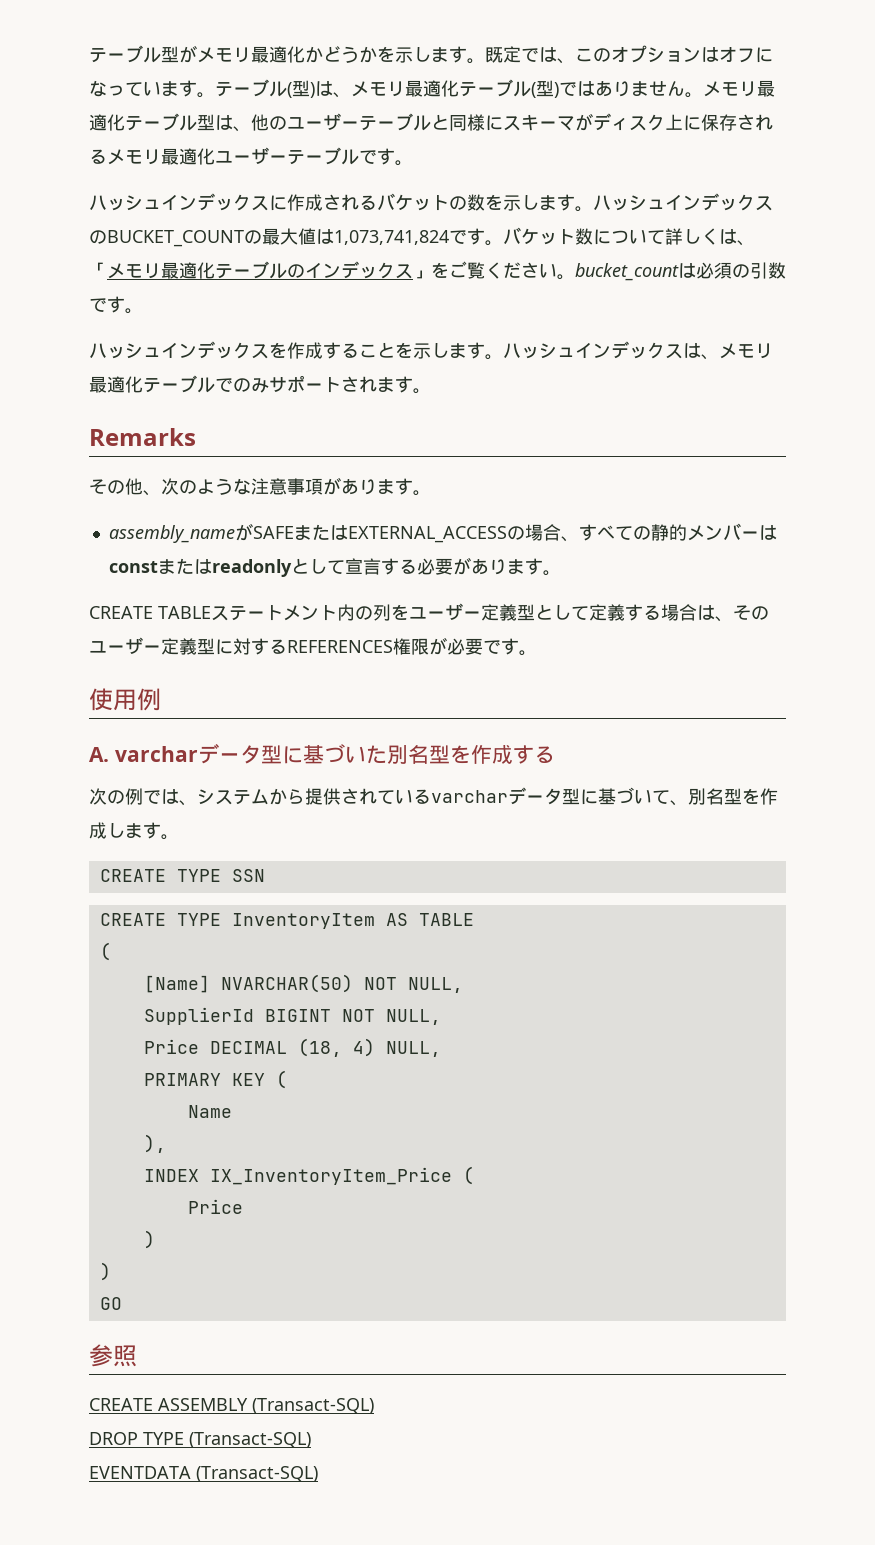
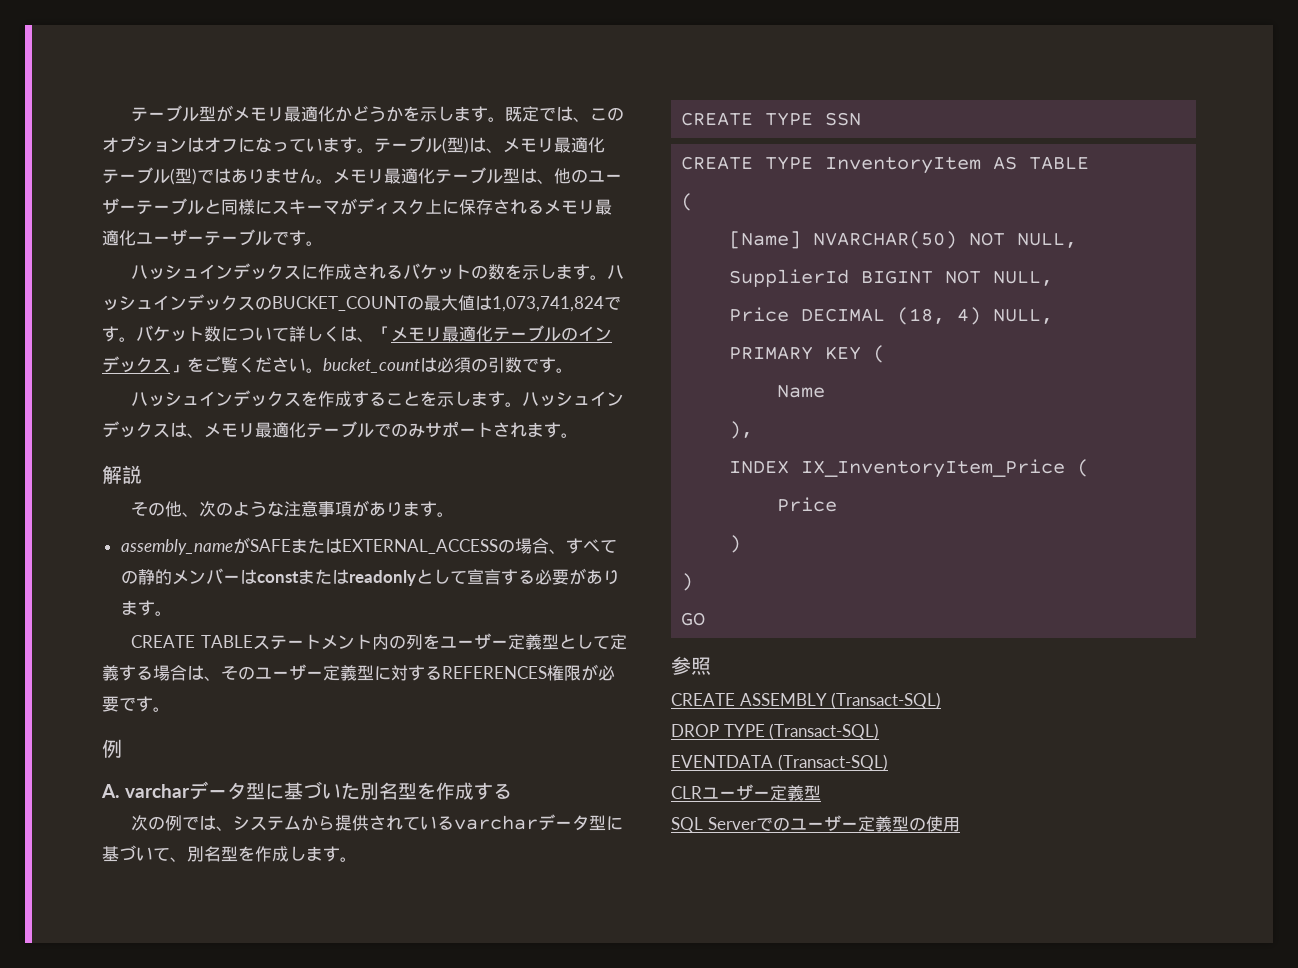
[89,428,196,446] Remarks -> [102,465,142,484] 解説
[89,688,137,711] 使用 -> (170, 709) none
(318, 1474) none -> [671,784,821,801] [671,815,960,833] // CLRユーザー定義型 // SQL Serverでのユーザー定義型の使用

